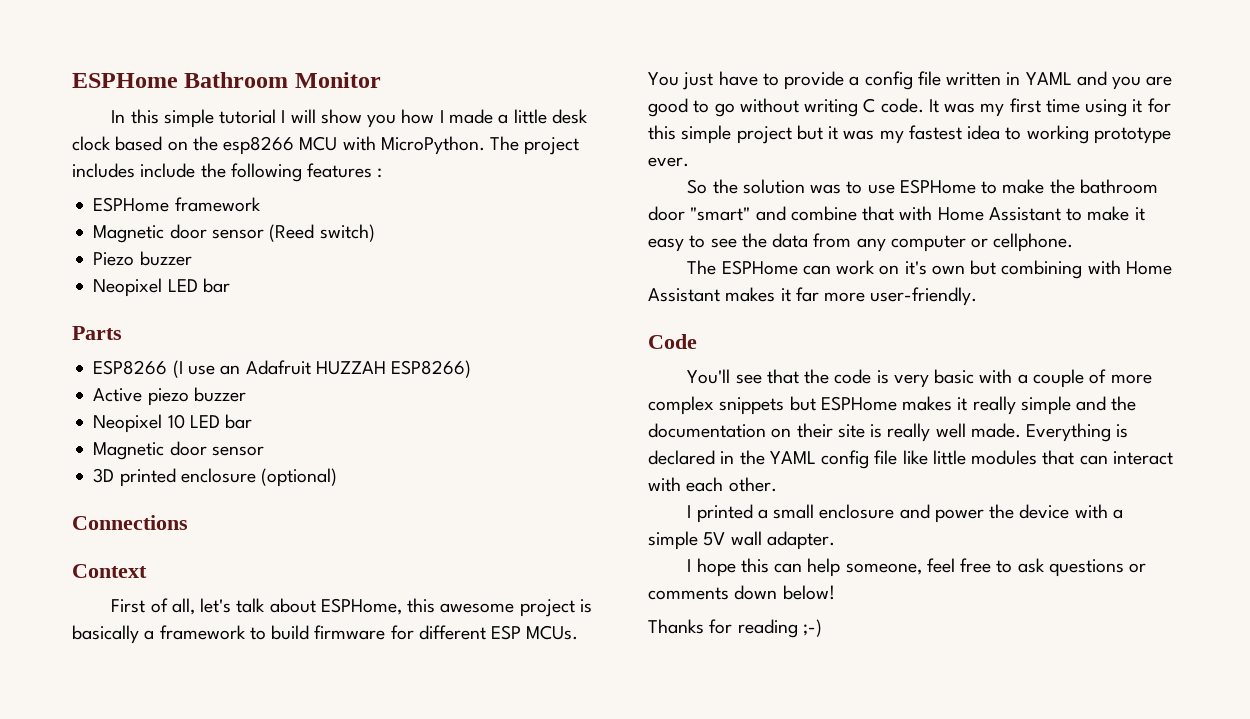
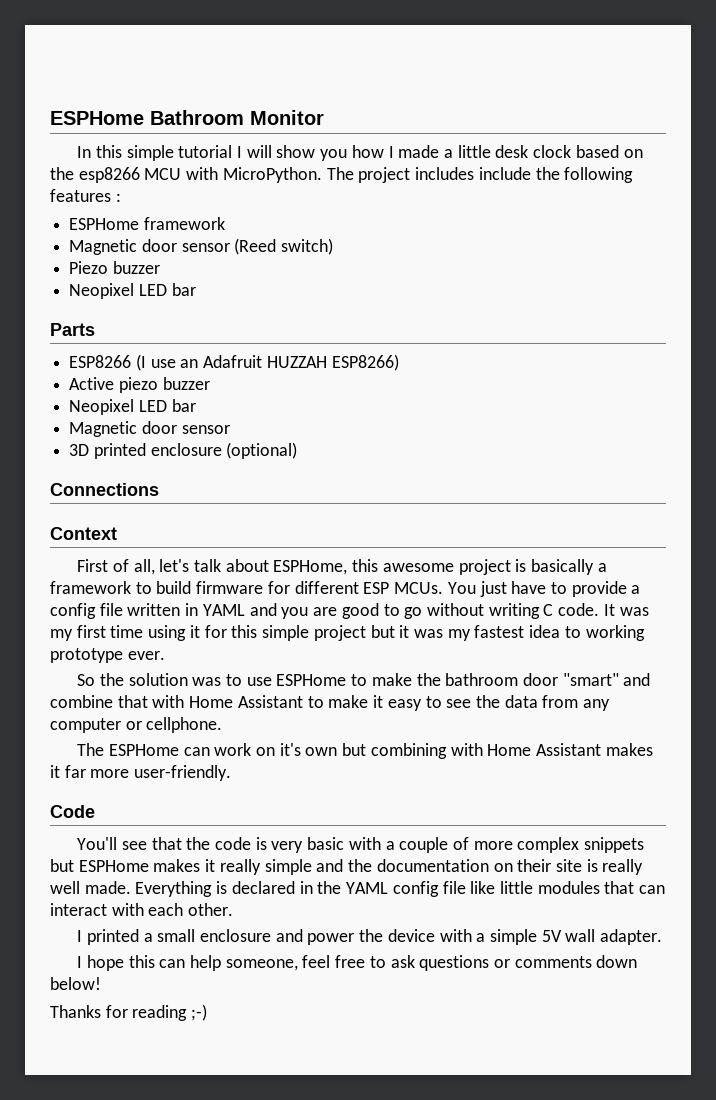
[167,414,185,429] 10 -> (135, 407) none

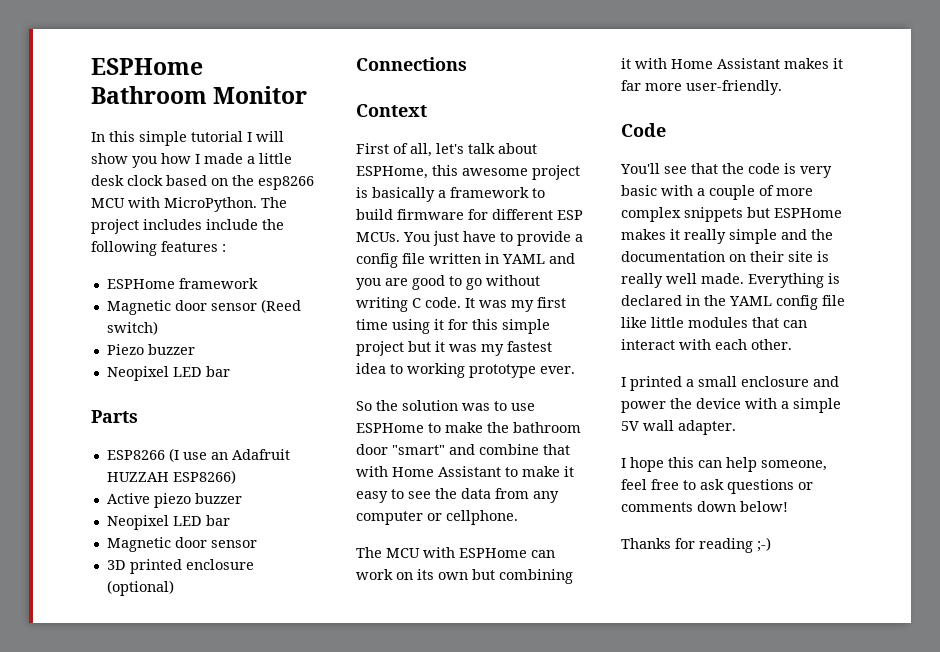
(105, 749) none -> [386,547,455,558] MCU with
[279,743,301,756] it's -> [417,569,434,580] its
(447, 751) none -> [621,58,631,69] it

